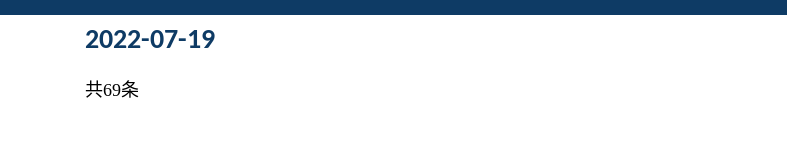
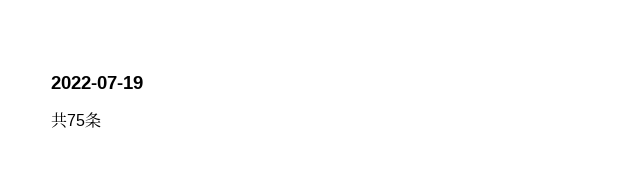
[103,84,121,96] 69 -> [67,114,85,126] 75

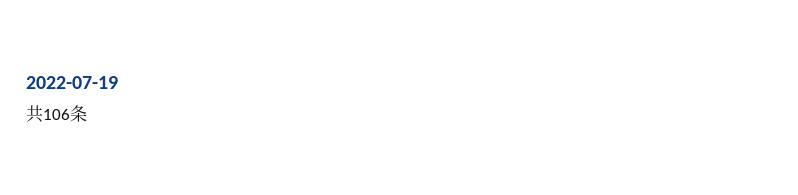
[67,114,85,126] 75 -> [43,109,70,120] 106

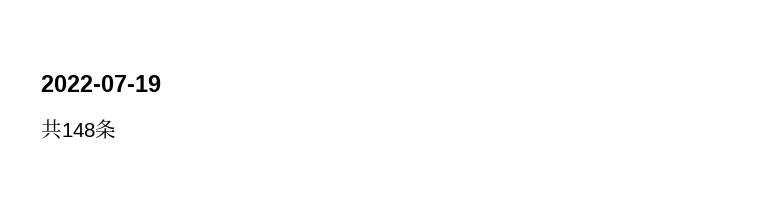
[43,109,70,120] 106 -> [62,123,95,137] 148

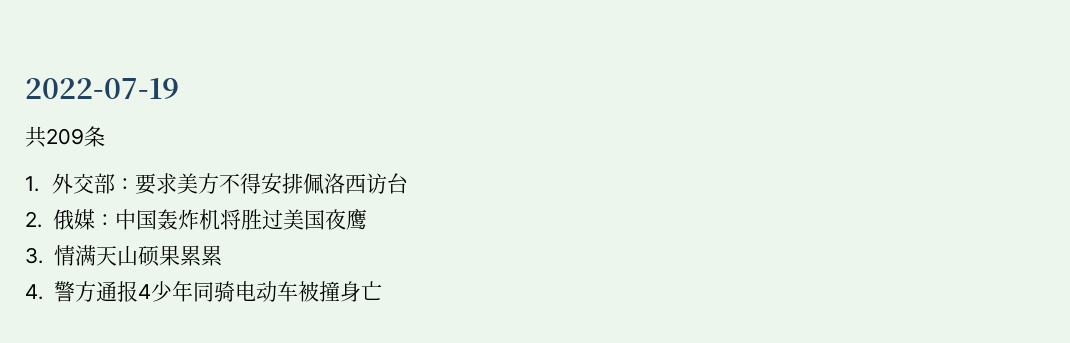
[62,123,95,137] 148 -> [46,128,84,145] 209
(116, 129) none -> [25,173,409,195] [25,209,367,230] [25,245,222,267] [25,281,382,302] // 1.外交部：要求美方不得安排佩洛西访台 // 2.俄媒：中国轰炸机将胜过美国夜鹰 // 3.情满天山硕果累累 // 4.警方通报4少年同骑电动车被撞身亡

